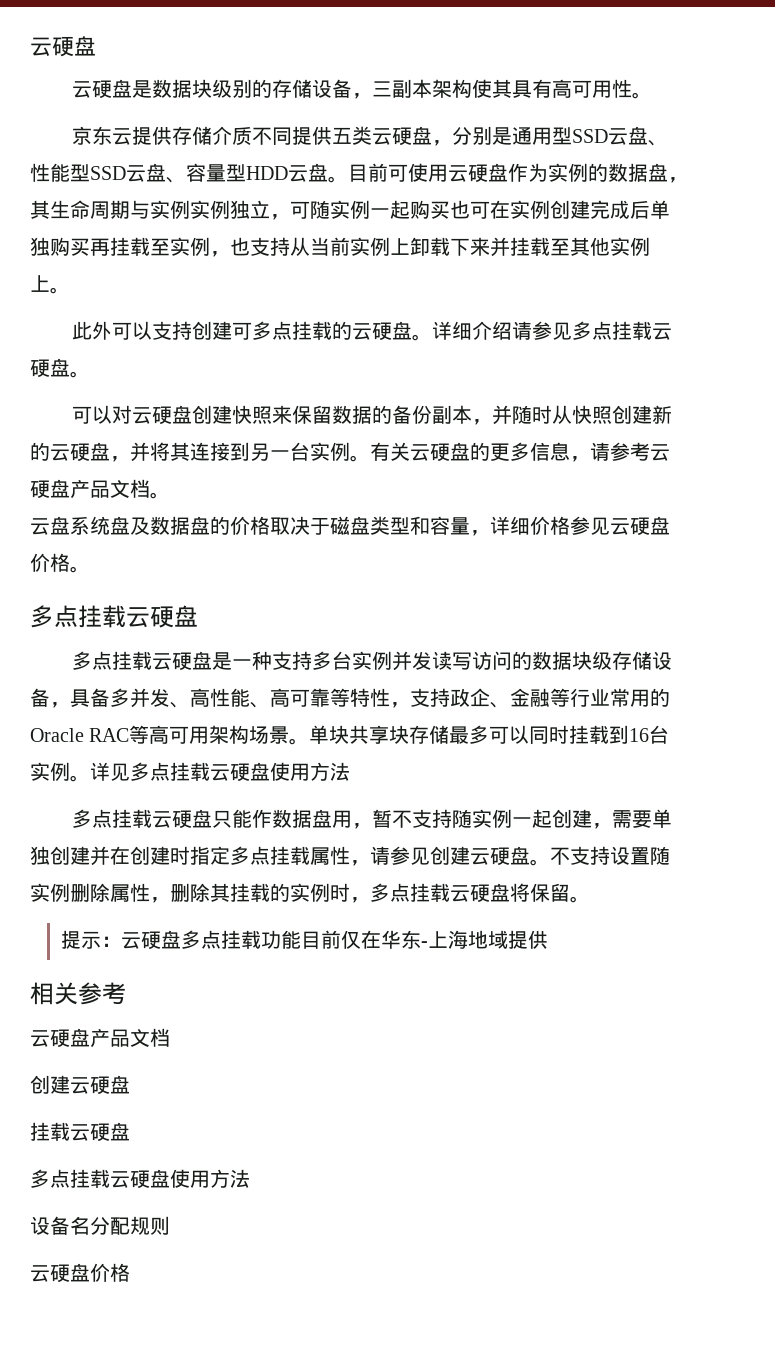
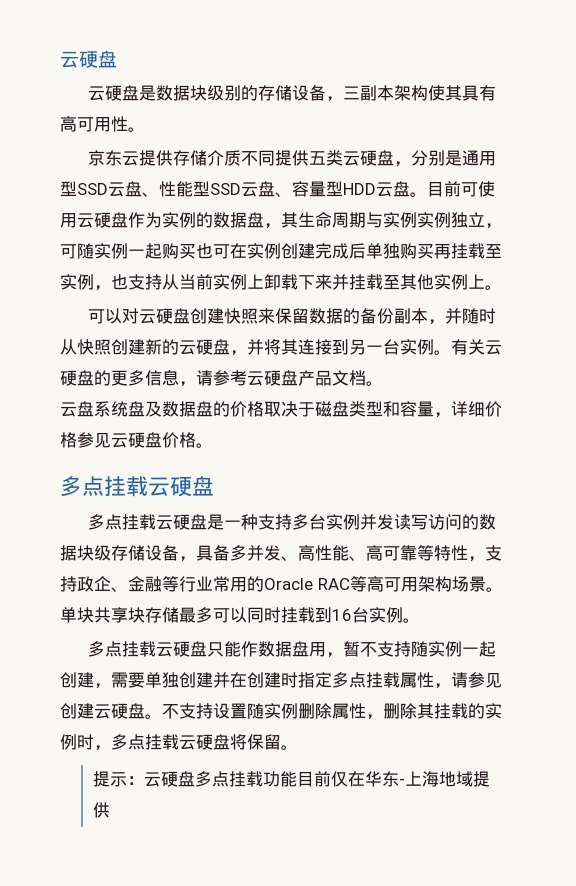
[72,321,673,341] [30,358,90,378] // 此外可以支持创建可多点挂载的云硬盘。详细介绍请参见多点挂载云硬盘。 -> (502, 287) none
[90,762,350,782] 详见多点挂载云硬盘使用方法 -> (420, 620) none
[30,982,126,1005] [30,1028,170,1048] [30,1075,130,1095] [30,1122,130,1142] [30,1169,250,1189] [30,1216,170,1235] [30,1263,130,1283] // 相关参考 // 云硬盘产品文档 // 创建云硬盘 // 挂载云硬盘 // 多点挂载云硬盘使用方法 // 设备名分配规则 // 云硬盘价格 -> (110, 810) none

